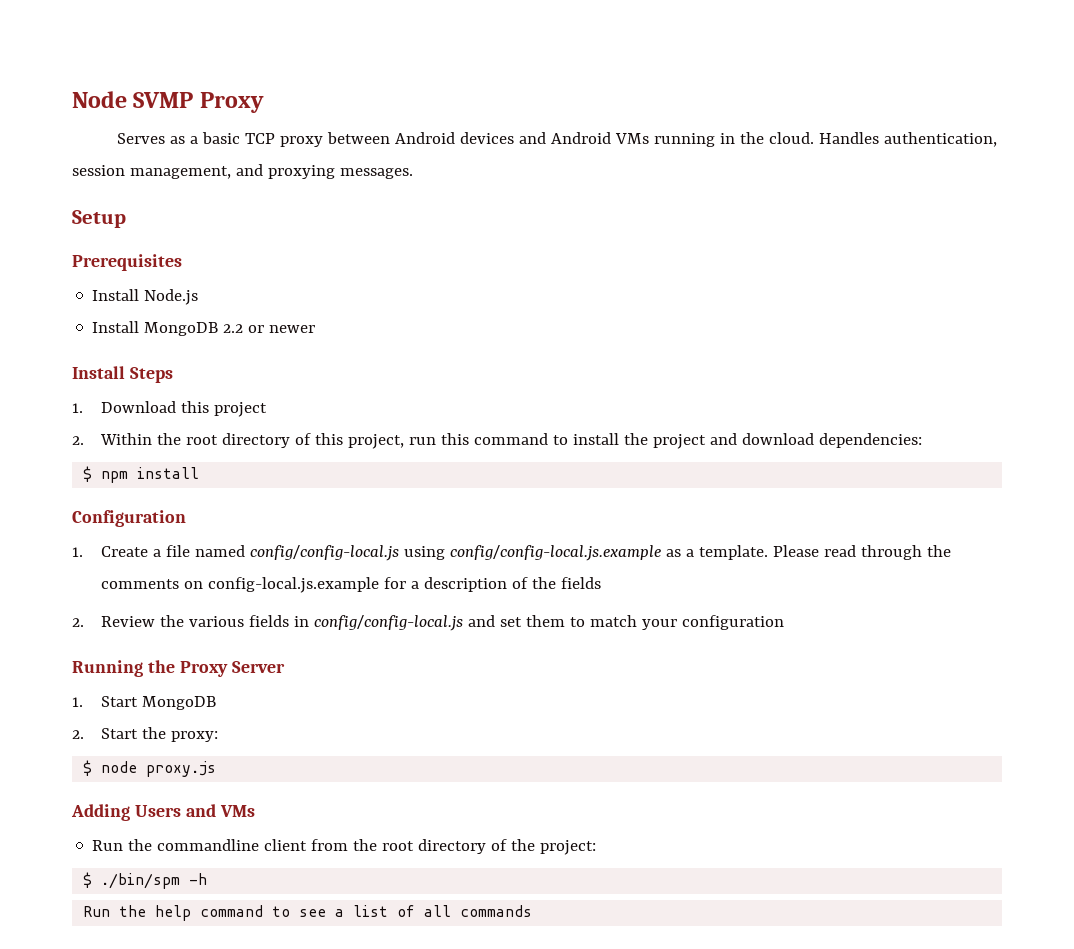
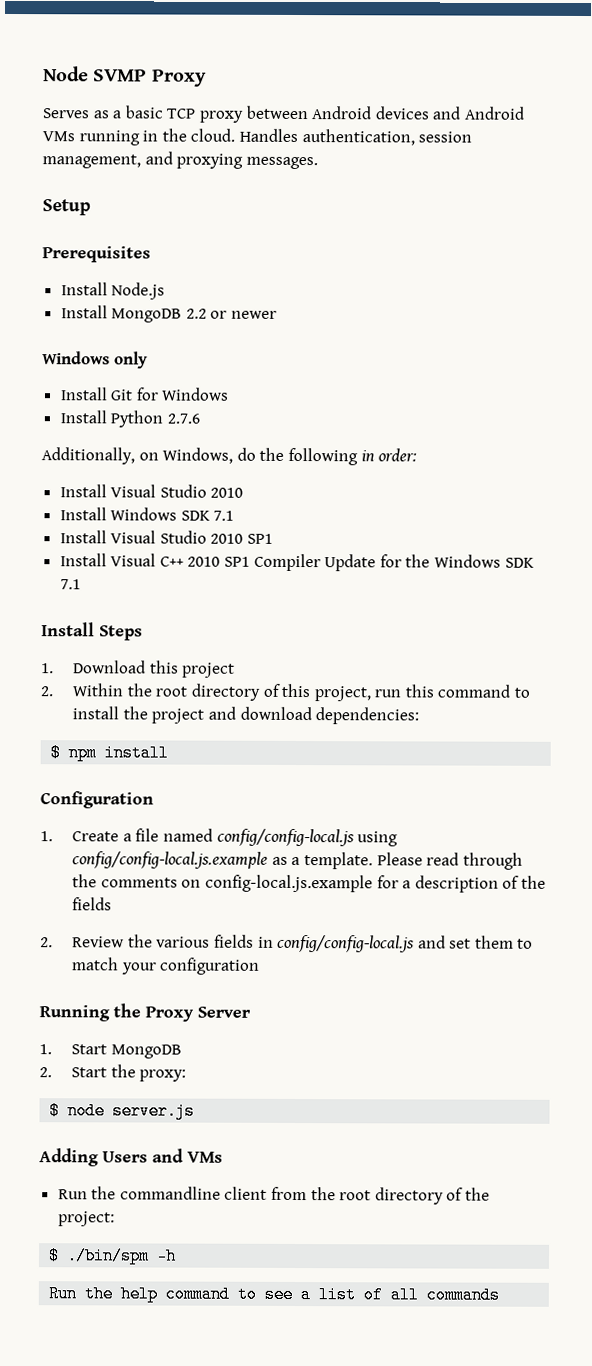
(316, 329) none -> [42,351,148,369] [59,387,230,401] [59,410,200,428] [41,447,418,466] [59,484,244,498] [59,507,235,521] [59,530,274,544] [59,553,534,572] [59,579,81,590] // Windows only // Install Git for Windows // Install Python 2.7.6 // Additionally, on Windows, do the following in order: // Install Visual Studio 2010 // Install Windows SDK 7.1 // Install Visual Studio 2010 SP1 // Install Visual C++ 2010 SP1 Compiler Update for the Windows SDK 7.1
[146,761,217,777] proxy.js -> [112,1102,196,1120] server.js

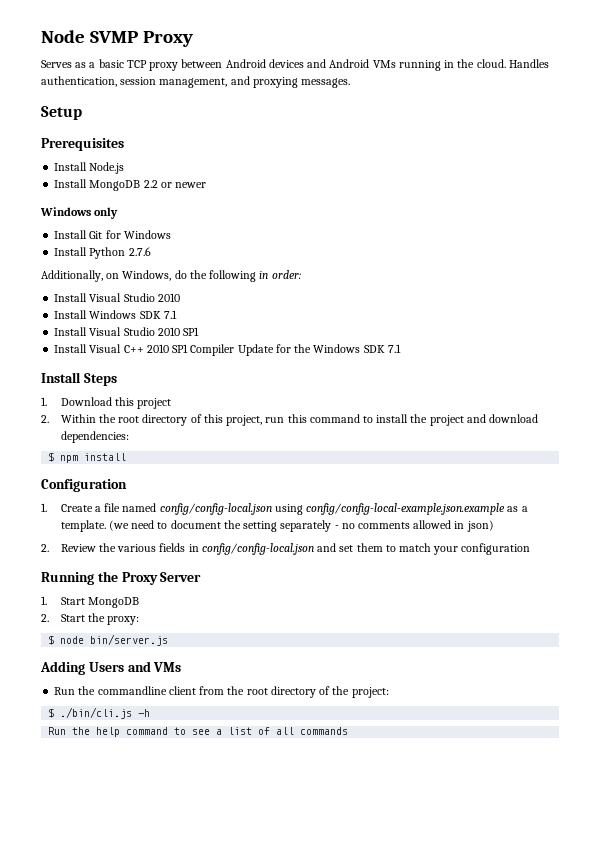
[216,828,399,847] [72,851,523,870] [72,874,546,893] [72,897,113,911] config/config-local.js using config/config-local.js.example as a template. Please read through the comments on config-local.js.example for a description of the fields -> [159,503,528,515] [60,520,494,532] config/config-local.json using config/config-local-example.json.example as a template. (we need to document the setting separately - no comments allowed in json)
[277,934,416,953] config/config-local.js -> [201,543,314,555] config/config-local.json
[112,1102,196,1120] server.js -> [90,634,169,646] bin/server.js
[66,1247,151,1265] ./bin/spm -> [60,707,133,719] ./bin/cli.js

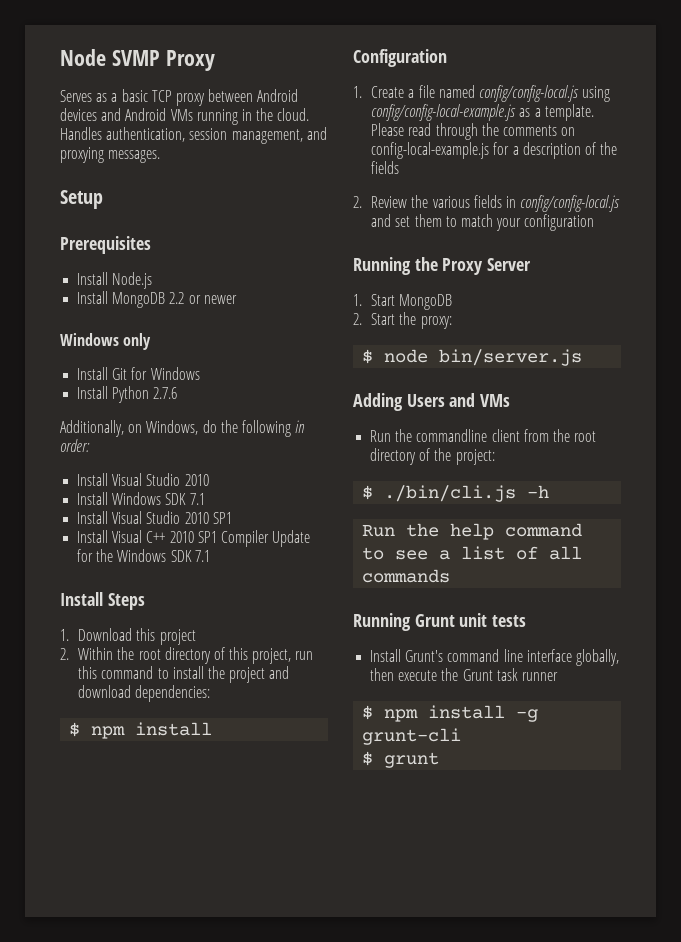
[159,503,528,515] [60,520,494,532] config/config-local.json using config/config-local-example.json.example as a template. (we need to document the setting separately - no comments allowed in json) -> [478,85,611,102] [371,104,594,121] [371,123,576,140] [371,142,618,159] [371,161,400,174] config/config-local.js using config/config-local-example.js as a template. Please read through the comments on config-local-example.js for a description of the fields
[201,543,314,555] config/config-local.json -> [520,195,621,212] config/config-local.js
(349, 731) none -> [353,613,527,631] [370,649,619,666] [370,668,558,681] [362,705,539,722] [362,728,462,745] [362,751,440,768] // Running Grunt unit tests // Install Grunt's command line interface globally, then execute the Grunt task runner // $ npm install -g grunt-cli // $ grunt

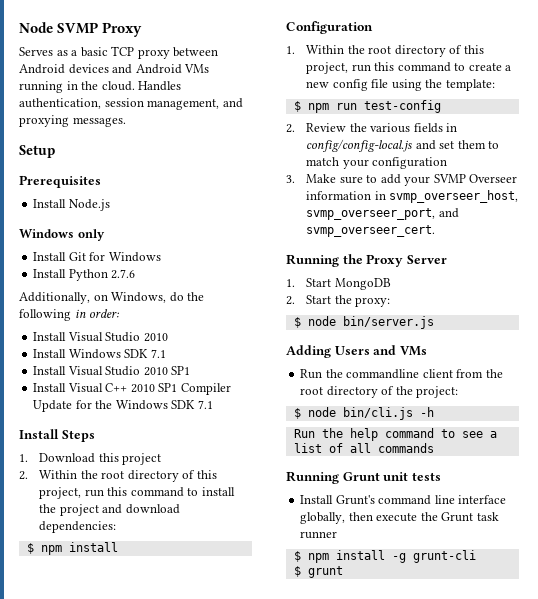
[77,291,237,308] // Install MongoDB 2.2 or newer -> (110, 205) none
[371,85,611,102] [371,104,594,121] [371,123,576,140] [371,142,618,159] [371,161,400,174] Create a file named config/config-local.js using config/config-local-example.js as a template. Please read through the comments on config-local-example.js for a description of the fields -> [306,45,484,57] [306,62,512,74] [306,79,495,91] [293,100,441,113] Within the root directory of this project, run this command to create a new config file using the template: // $ npm run test-config
(595, 222) none -> [286,174,518,186] [306,190,519,203] [306,208,459,220] [306,225,436,237] // 3. Make sure to add your SVMP Overseer information in svmp_overseer_host, svmp_overseer_port, and svmp_overseer_cert.
[384,485,517,502] ./bin/cli.js -> [307,407,413,420] node bin/cli.js

